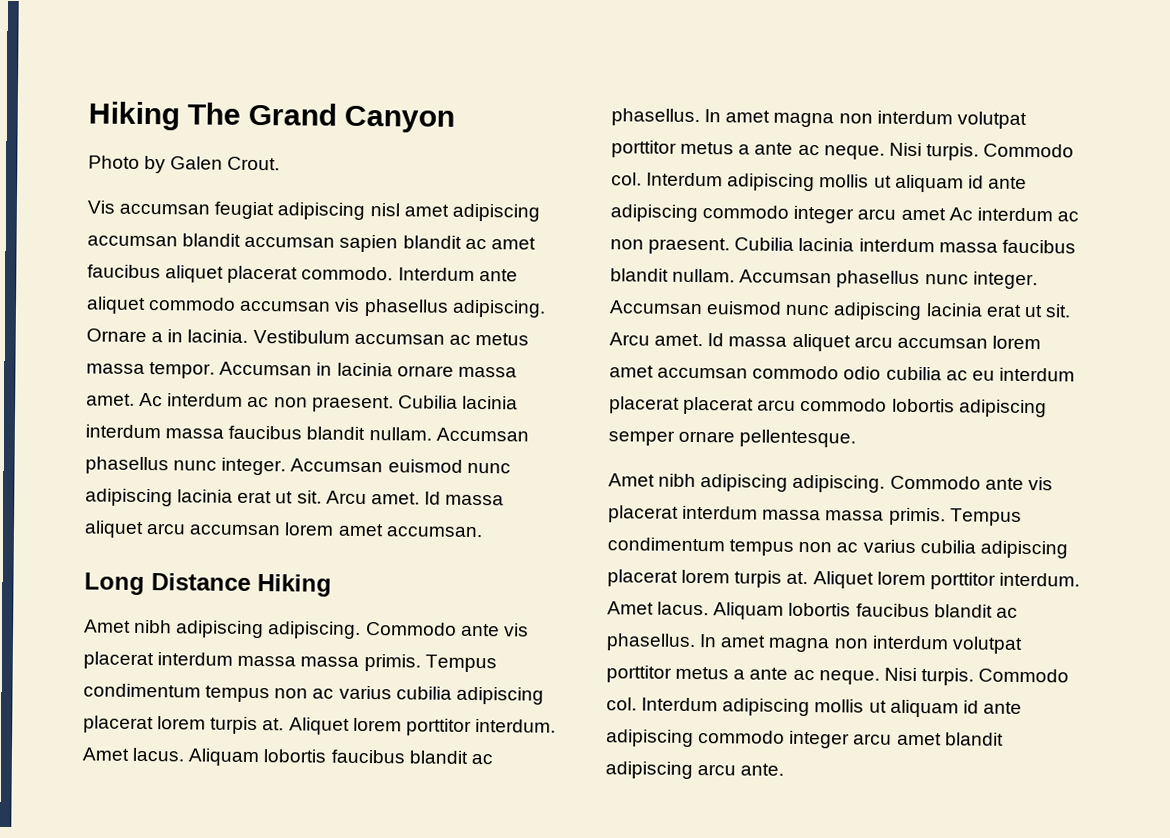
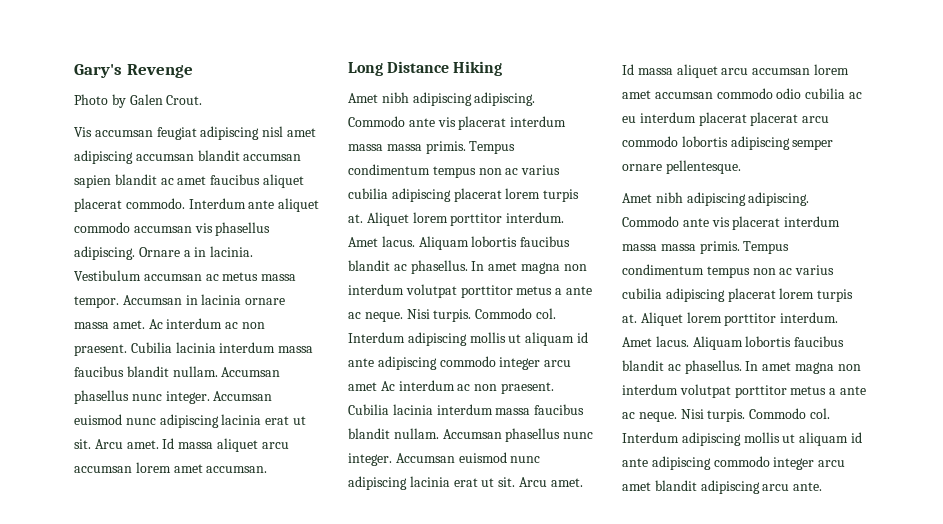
[88,101,456,133] Hiking The Grand Canyon -> [74,64,193,78] Gary's Revenge

